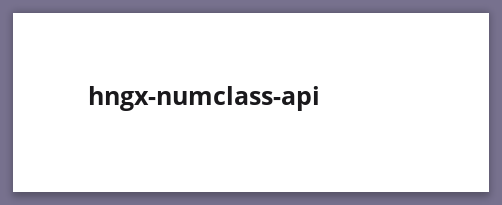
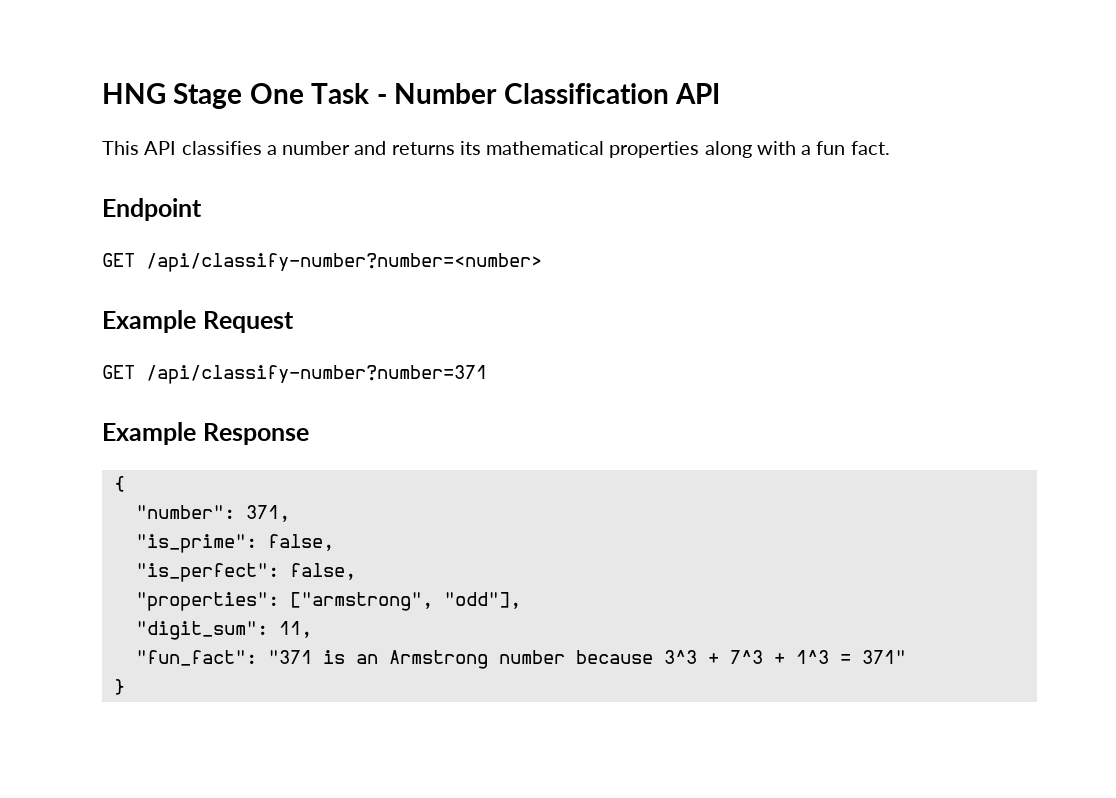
[88,86,320,111] hngx-numclass-api -> [102,83,720,109] [102,141,890,158] [102,198,202,221] [102,253,542,272] [102,310,294,333] [102,365,487,384] [102,422,309,445] [113,476,125,492] [135,505,290,522] [135,534,334,553] [135,563,356,582] [135,592,521,611] [135,621,312,640] [135,650,906,669] [113,679,125,695] HNG Stage One Task - Number Classification API // This API classifies a number and returns its mathematical properties along with a fun fact. // Endpoint // GET /api/classify-number?number=<number> // Example Request // GET /api/classify-number?number=371 // Example Response // { // "number": 371, // "is_prime": false, // "is_perfect": false, // "properties": ["armstrong", "odd"], // "digit_sum": 11, // "fun_fact": "371 is an Armstrong number because 3^3 + 7^3 + 1^3 = 371" // }

